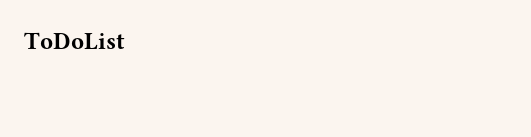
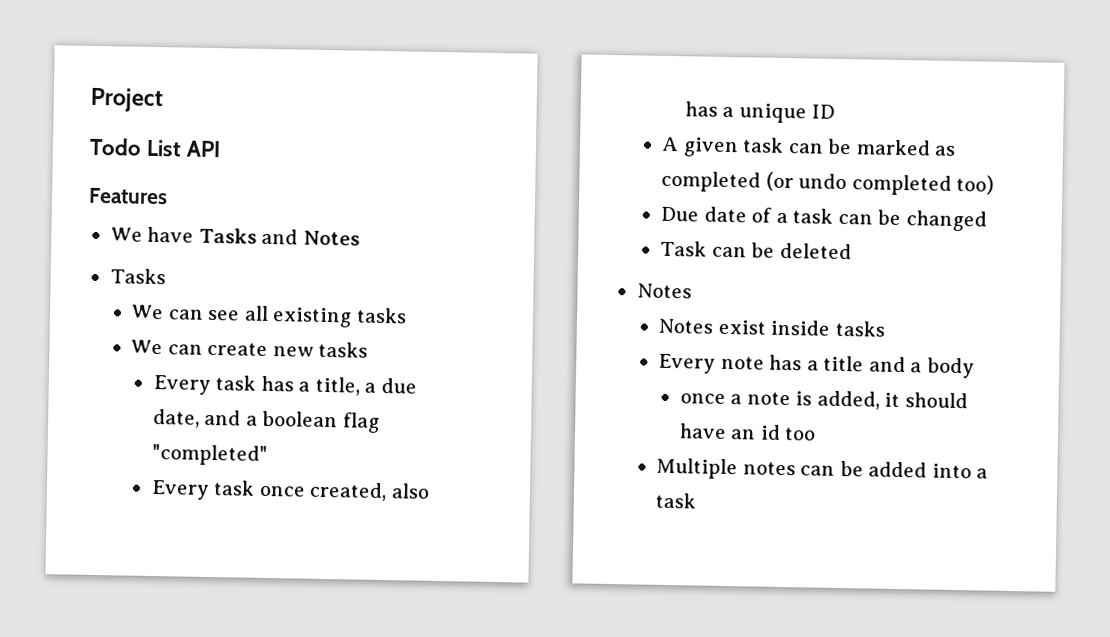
[24,32,125,50] ToDoList -> [90,87,163,113] [89,137,222,158] [88,187,168,205] [110,226,360,246] [109,268,166,285] [131,304,407,328] [131,339,369,358] [152,374,417,396] [152,408,380,433] [151,443,268,467] [150,479,430,502] [684,101,836,124] [661,136,957,158] [661,170,995,196] [660,206,987,232] [660,240,852,260] [636,283,692,299] [658,318,885,337] [658,353,975,379] [679,390,968,410] [678,423,817,441] [656,457,989,480] [655,492,697,509] Project // Todo List API // Features // We have Tasks and Notes // Tasks // We can see all existing tasks // We can create new tasks // Every task has a title, a due date, and a boolean flag "completed" // Every task once created, also has a unique ID // A given task can be marked as completed (or undo completed too) // Due date of a task can be changed // Task can be deleted // Notes // Notes exist inside tasks // Every note has a title and a body // once a note is added, it should have an id too // Multiple notes can be added into a task

